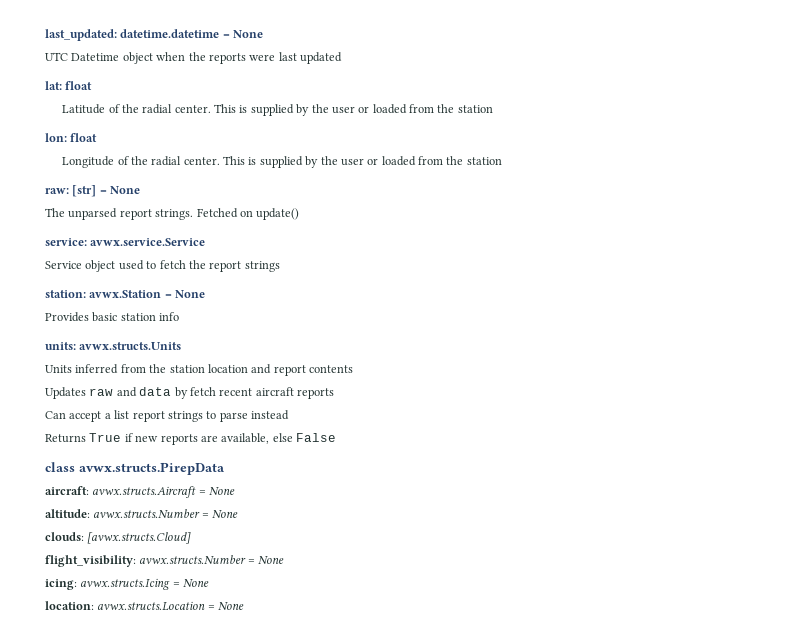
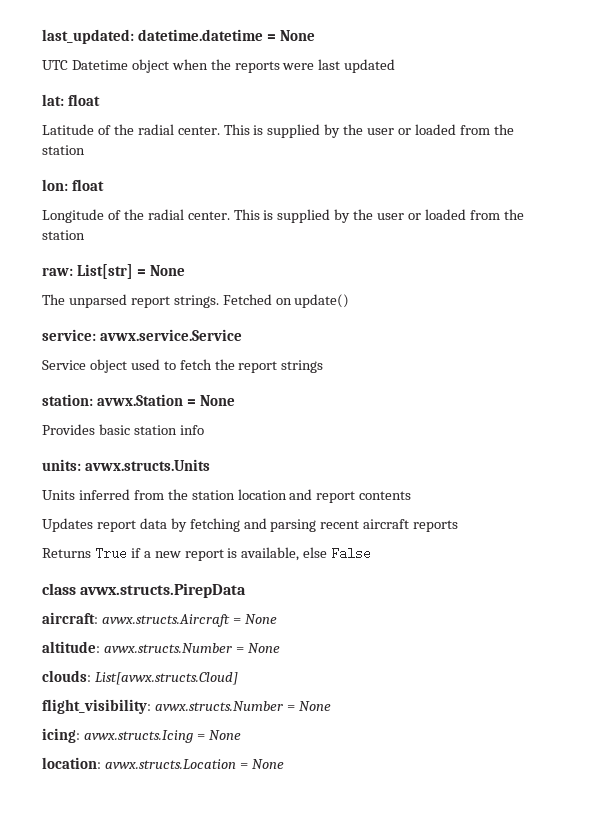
[72,185,97,197] [str] -> [76,264,133,279] List[str]
[89,387,334,399] [45,410,289,422] raw and data by fetch recent aircraft reports // Can accept a list report strings to parse instead -> [96,518,459,532] report data by fetching and parsing recent aircraft reports
[135,434,218,445] new reports are -> [143,548,238,561] a new report is
[87,532,192,544] [avwx.structs.Cloud] -> [94,672,238,685] List[avwx.structs.Cloud]

